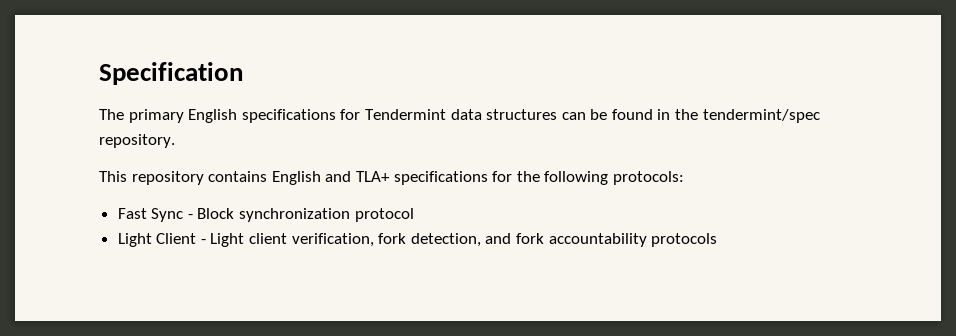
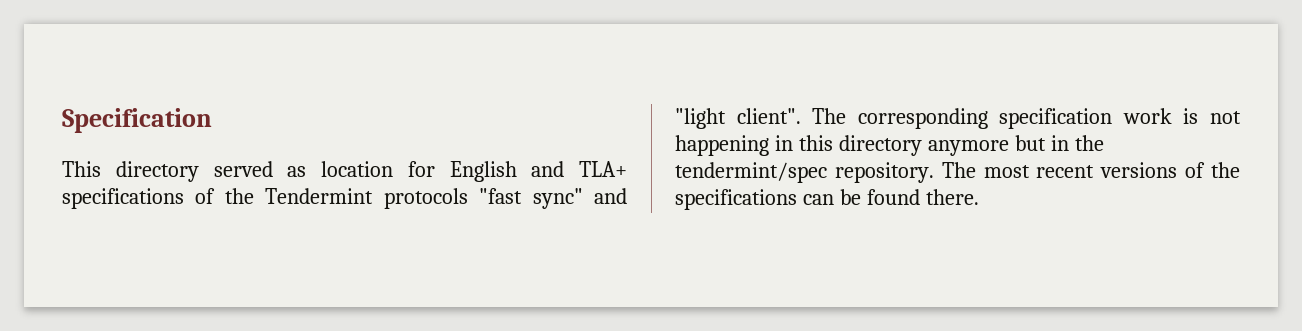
[99,109,820,123] [99,134,175,148] [99,171,684,185] [117,208,414,222] [117,233,718,247] The primary English specifications for Tendermint data structures can be found in the tendermint/spec repository. // This repository contains English and TLA+ specifications for the following protocols: // Fast Sync - Block synchronization protocol // Light Client - Light client verification, fork detection, and fork accountability protocols -> [62,161,627,182] [62,188,627,209] [675,108,1241,129] [675,135,1104,156] [675,162,1240,183] [675,189,979,210] This directory served as location for English and TLA+ specifications of the Tendermint protocols "fast sync" and "light client". The corresponding specification work is not happening in this directory anymore but in the tendermint/spec repository. The most recent versions of the specifications can be found there.

